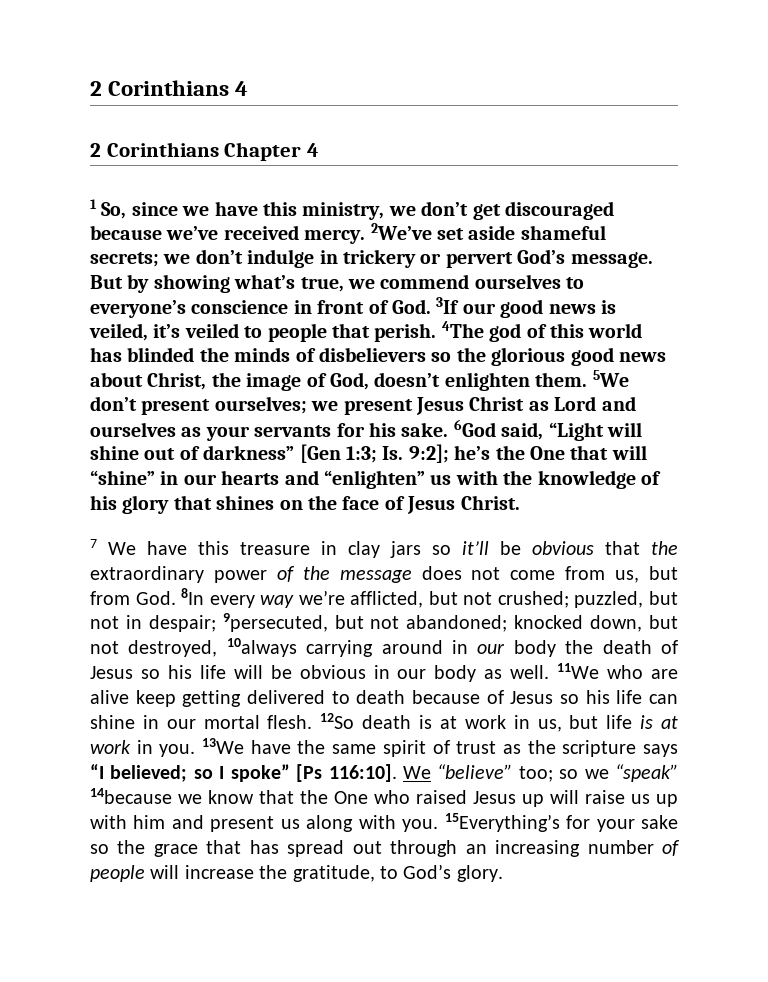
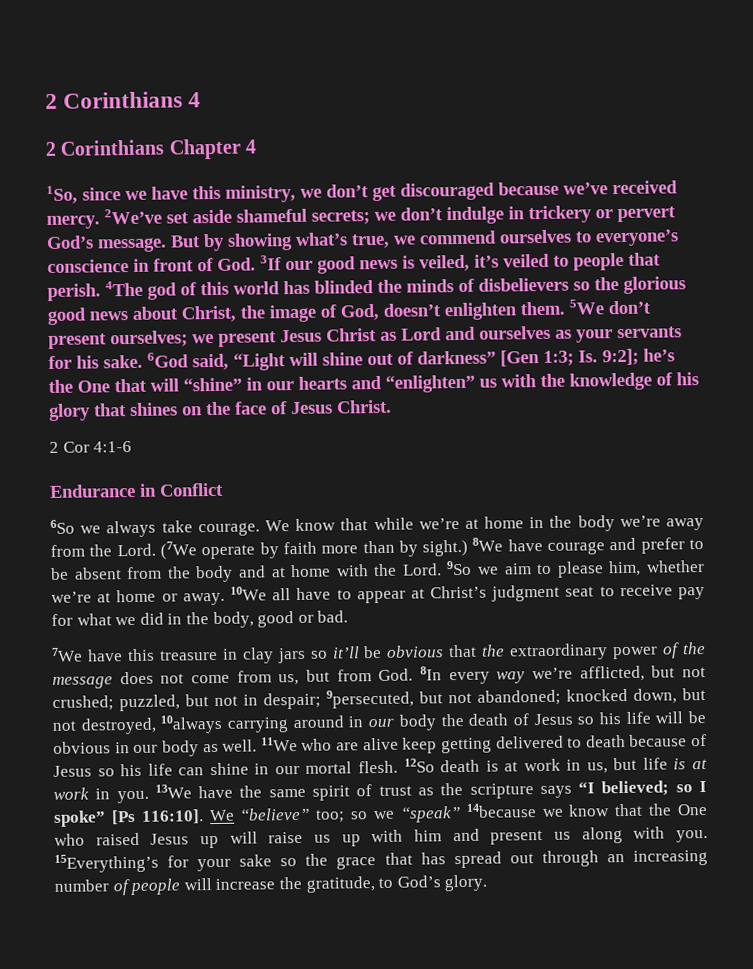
[90,199,127,219] 1 So, -> [46,185,78,205] 1So,
[90,539,136,555] 7 We -> [49,440,133,453] [49,482,224,498] [50,515,704,538] [50,537,704,560] [50,560,705,583] [51,584,705,606] [51,610,349,629] [51,647,83,662] 2 Cor 4:1-6 // Endurance in Conflict // 6So we always take courage. We know that while we’re at home in the body we’re away from the Lord. (7We operate by faith more than by sight.) 8We have courage and prefer to be absent from the body and at home with the Lord. 9So we aim to please him, whether we’re at home or away. 10We all have to appear at Christ’s judgment seat to receive pay for what we did in the body, good or bad. // 7We

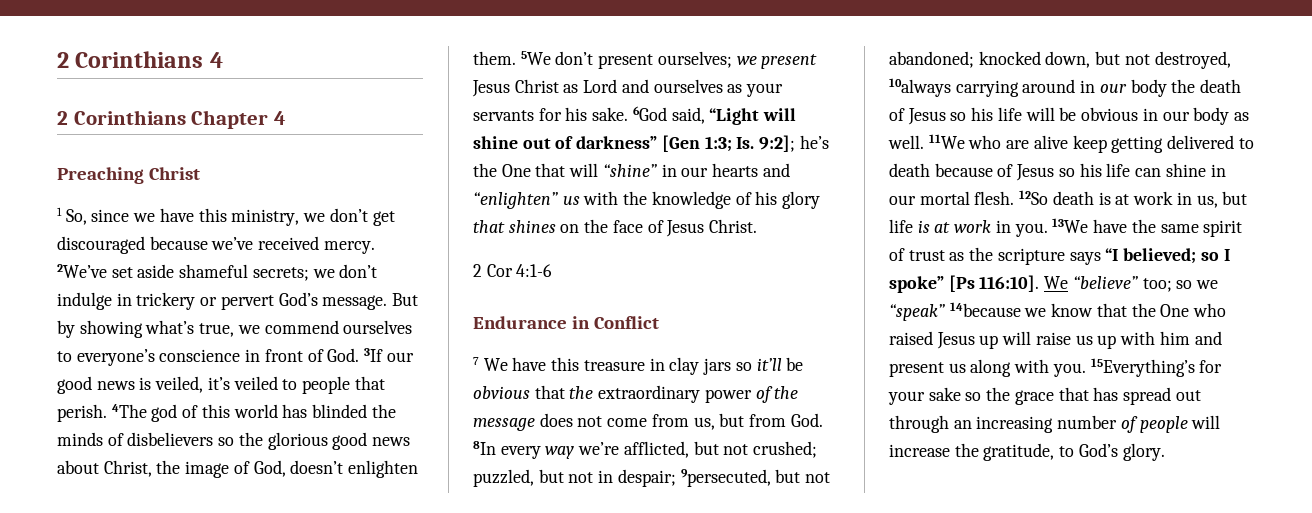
[46,185,78,205] 1So, -> [57,167,201,184] [57,207,87,225] Preaching Christ // 1 So,
[50,515,704,538] [50,537,704,560] [50,560,705,583] [51,584,705,606] [51,610,349,629] [51,647,83,662] 6So we always take courage. We know that while we’re at home in the body we’re away from the Lord. (7We operate by faith more than by sight.) 8We have courage and prefer to be absent from the body and at home with the Lord. 9So we aim to please him, whether we’re at home or away. 10We all have to appear at Christ’s judgment seat to receive pay for what we did in the body, good or bad. // 7We -> [473,357,508,371] 7 We

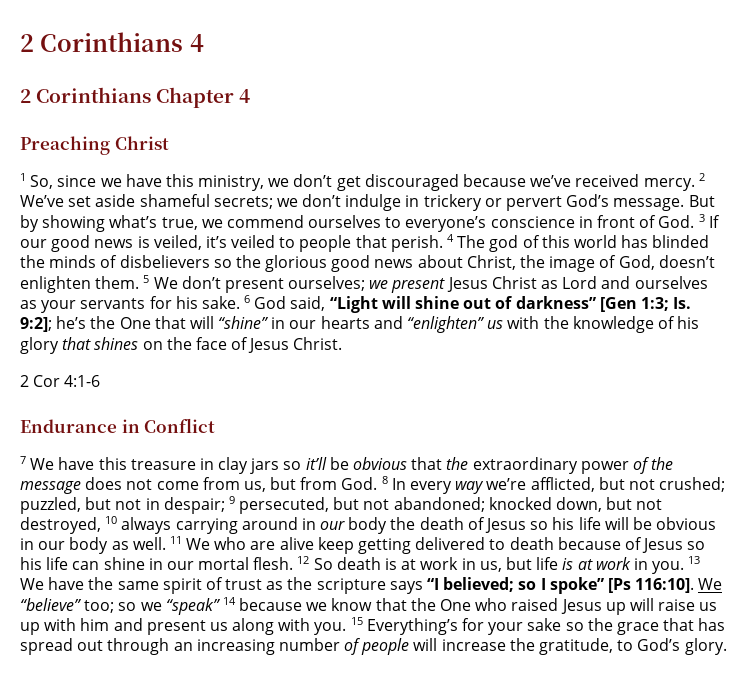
[57,264,107,278] 2We’ve -> [698,173,705,181] [20,195,64,207] 2 We’ve
[364,348,384,362] 3If -> [698,214,720,228] 3 If
[111,404,147,418] 4The -> [447,234,486,248] 4 The
[520,51,551,65] 5We -> [143,275,178,289] 5 We
[632,106,667,121] 6God -> [244,295,287,309] 6 God
[473,441,496,455] 8In -> [381,476,406,490] 8 In
[680,469,771,487] 9persecuted, -> [228,496,330,514] 9 persecuted,
[889,78,951,97] 10always -> [105,516,172,534] 10 always
[928,134,965,149] 11We -> [169,536,211,550] 11 We
[1019,190,1049,205] 12So -> [297,556,333,570] 12 So
[1052,218,1089,233] 13We -> [688,556,701,564] [20,578,44,590] 13 We
[949,302,1021,317] 14because -> [222,597,303,611] 14 because
[1090,358,1195,377] 15Everything’s -> [350,617,458,635] 15 Everything’s

